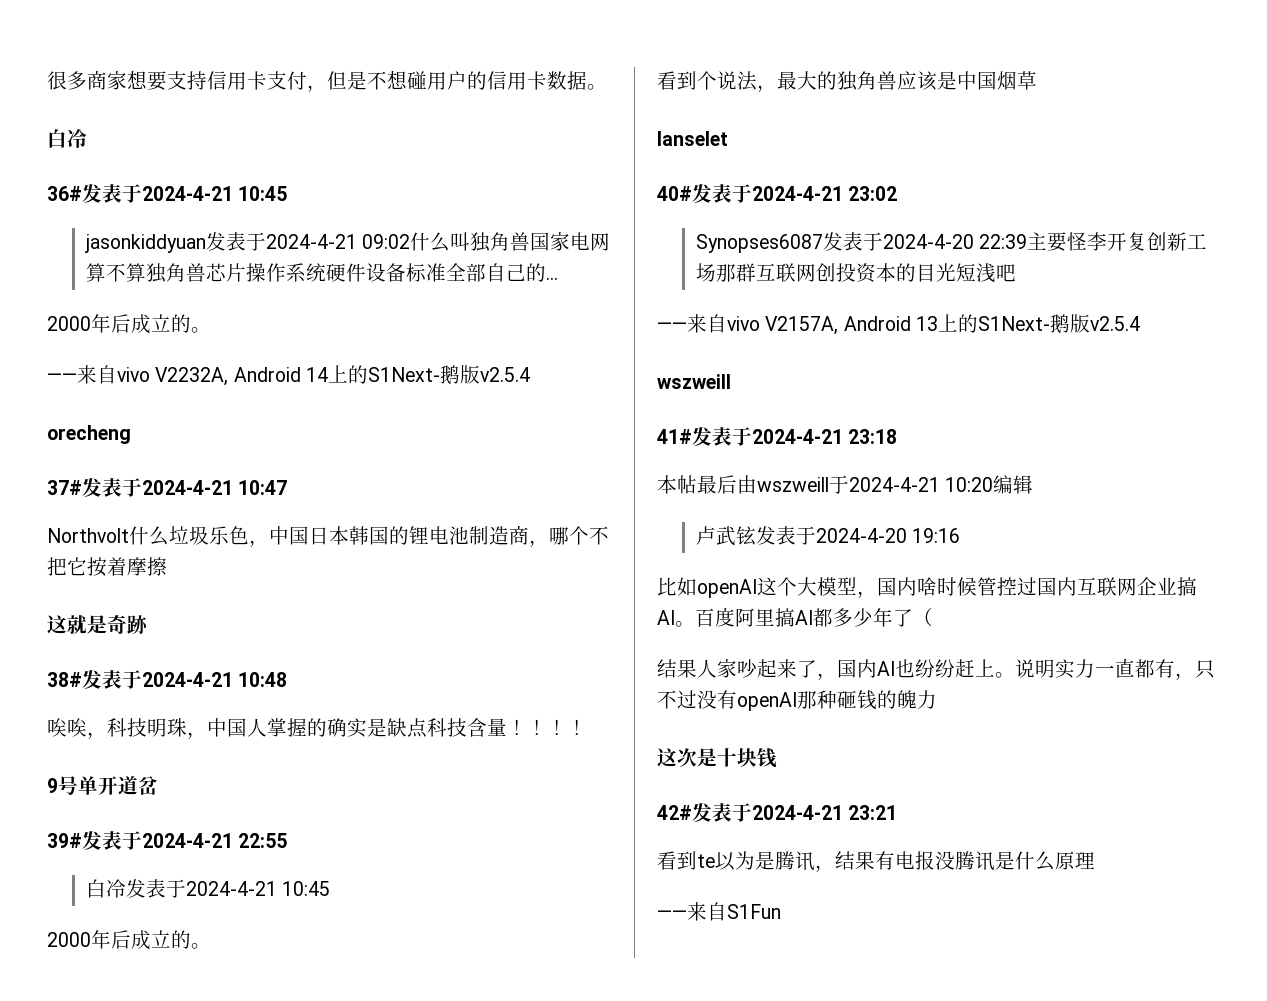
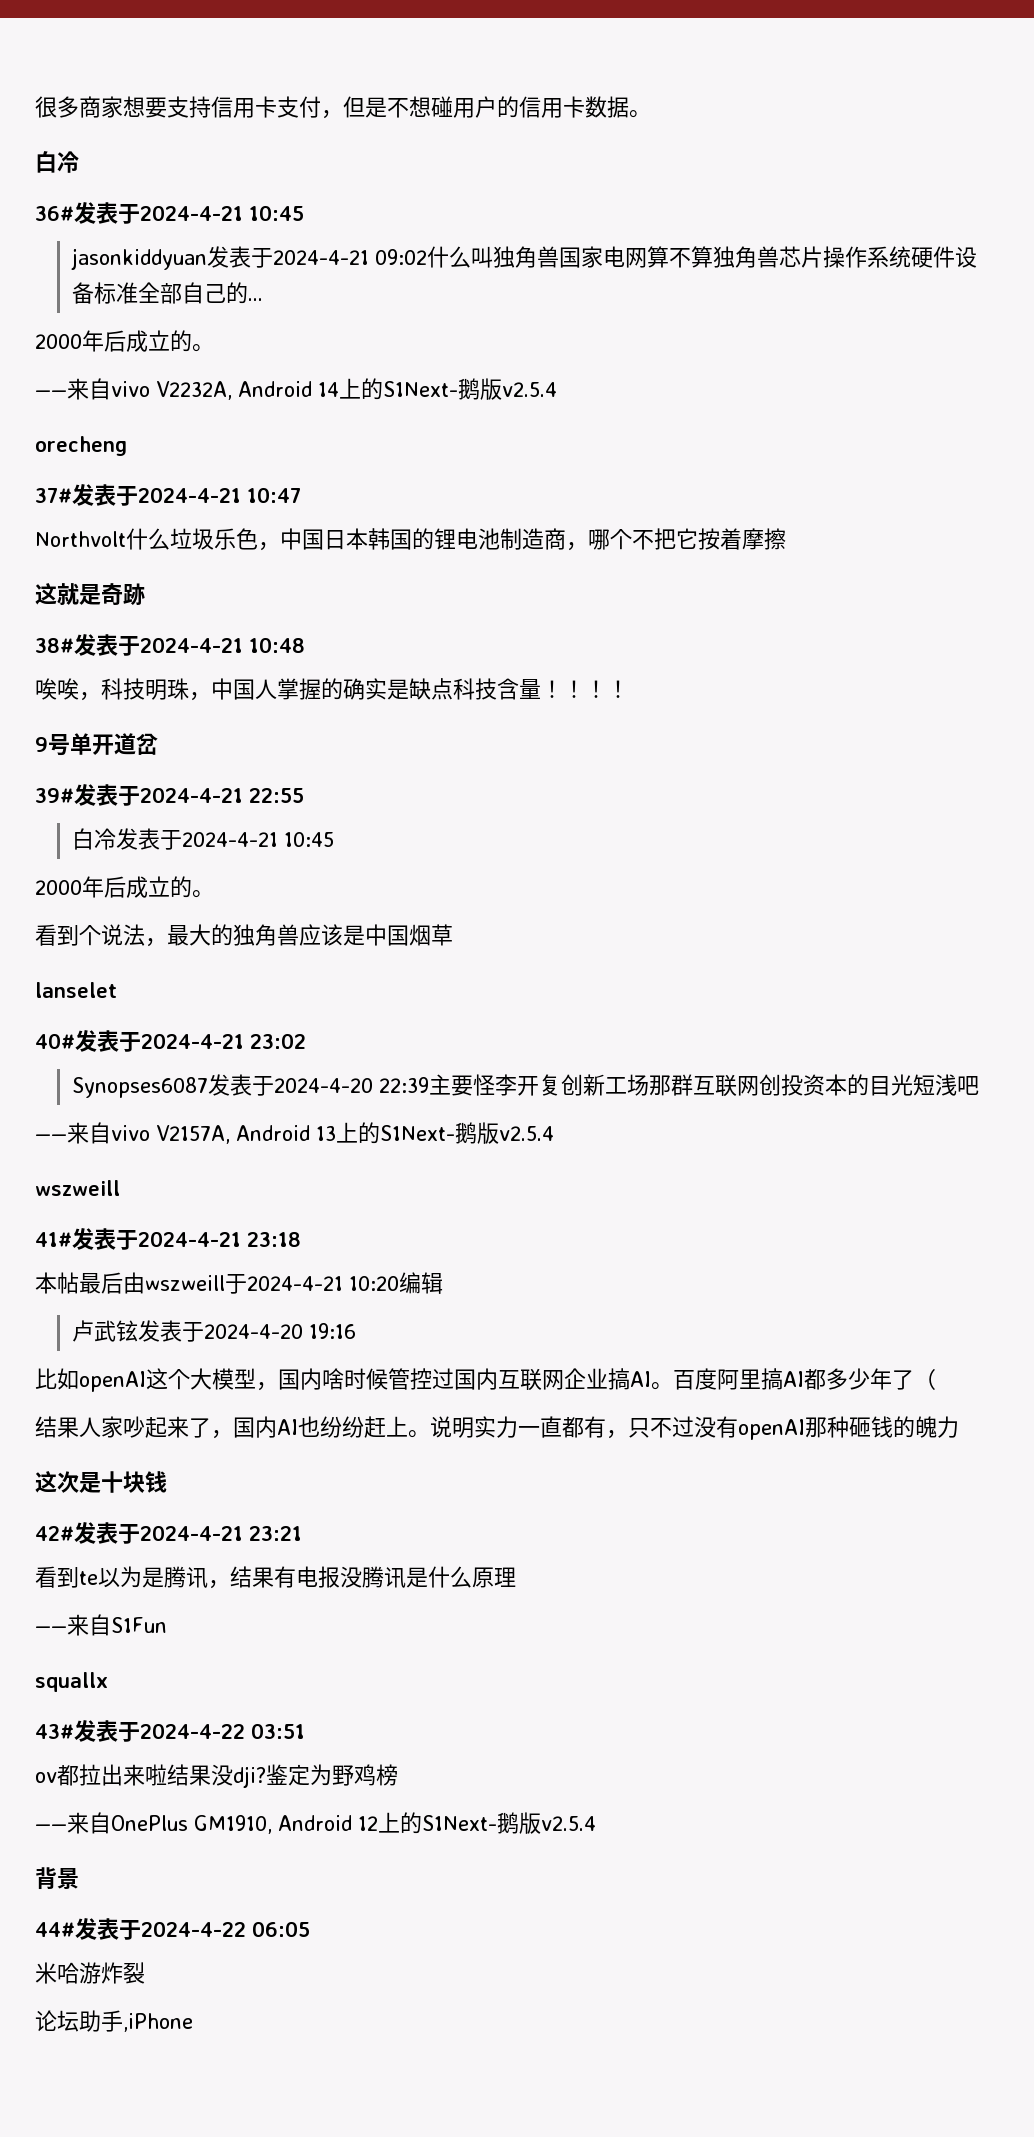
(781, 911) none -> [35,1672,108,1692] [35,1720,305,1742] [35,1764,398,1788] [35,1812,596,1834] [35,1867,79,1890] [35,1918,310,1940] [35,1962,145,1984] [35,2010,193,2032] // squallx // 43#发表于2024-4-22 03:51 // ov都拉出来啦结果没dji?鉴定为野鸡榜 // ——来自OnePlus GM1910, Android 12上的S1Next-鹅版v2.5.4 // 背景 // 44#发表于2024-4-22 06:05 // 米哈游炸裂 // 论坛助手,iPhone

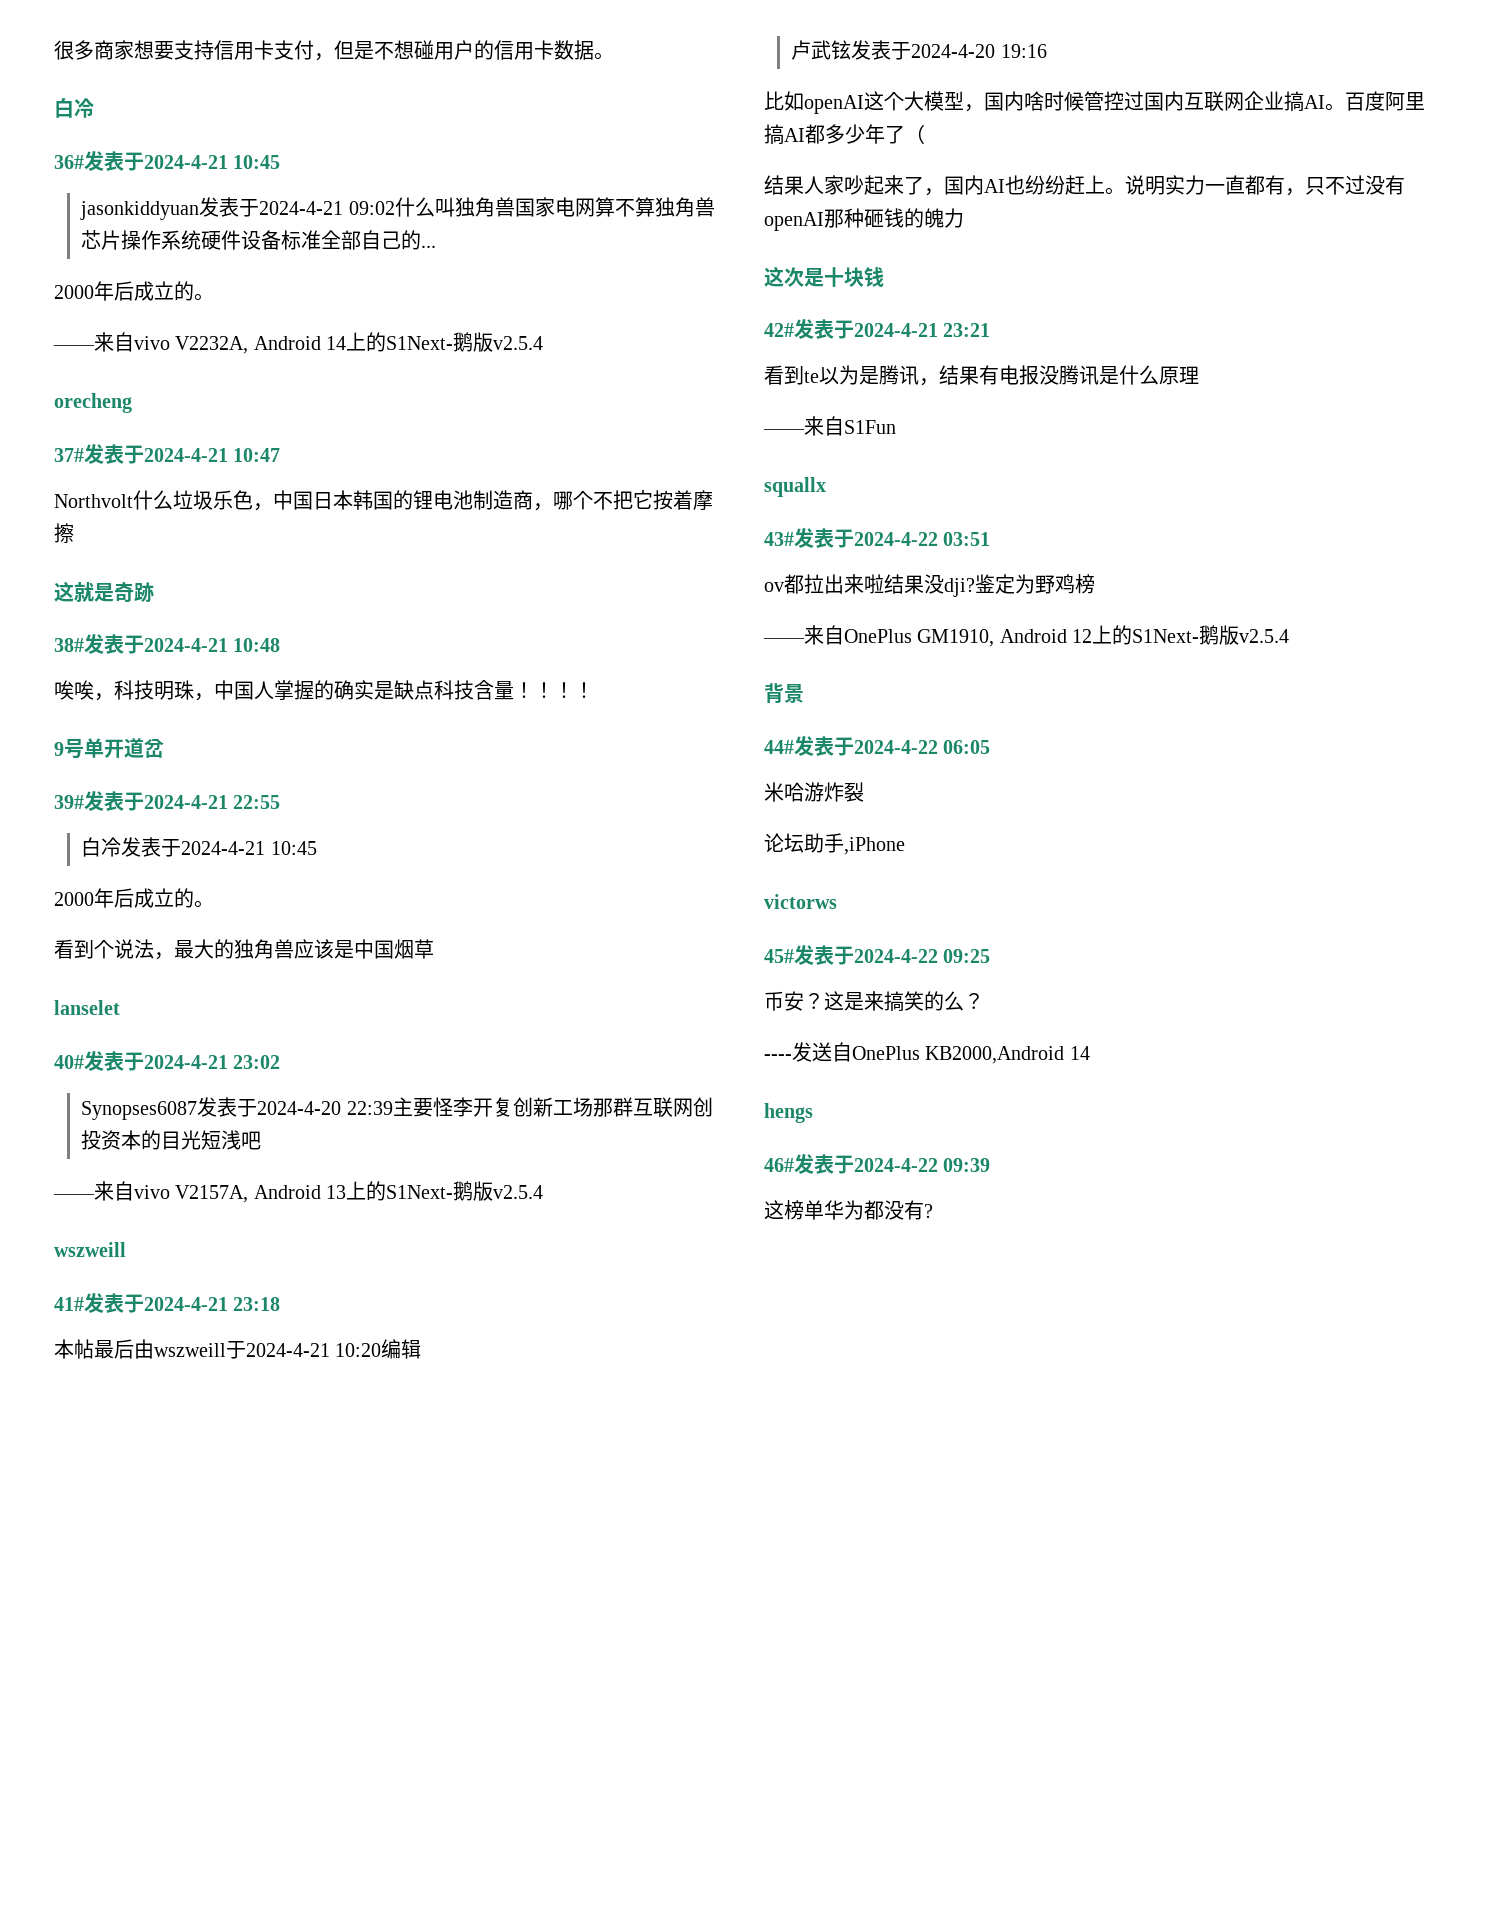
(193, 2022) none -> [764,894,837,909] [764,945,991,965] [764,991,984,1011] [764,1042,1090,1064] [764,1103,813,1123] [764,1154,991,1174] [764,1200,933,1220] // victorws // 45#发表于2024-4-22 09:25 // 币安？这是来搞笑的么？ // ----发送自OnePlus KB2000,Android 14 // hengs // 46#发表于2024-4-22 09:39 // 这榜单华为都没有?

